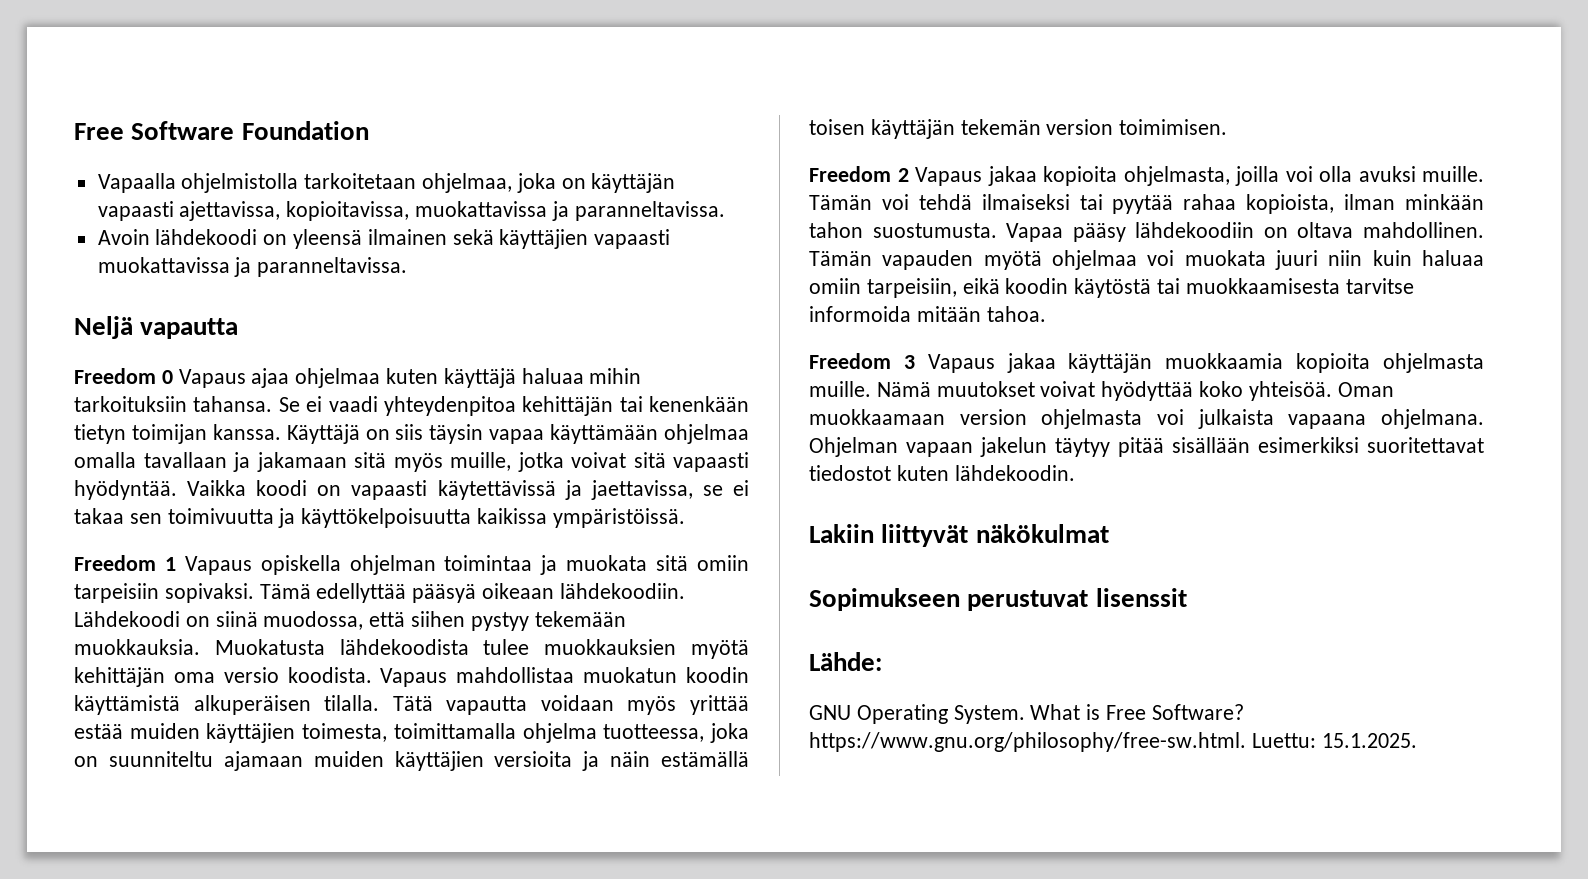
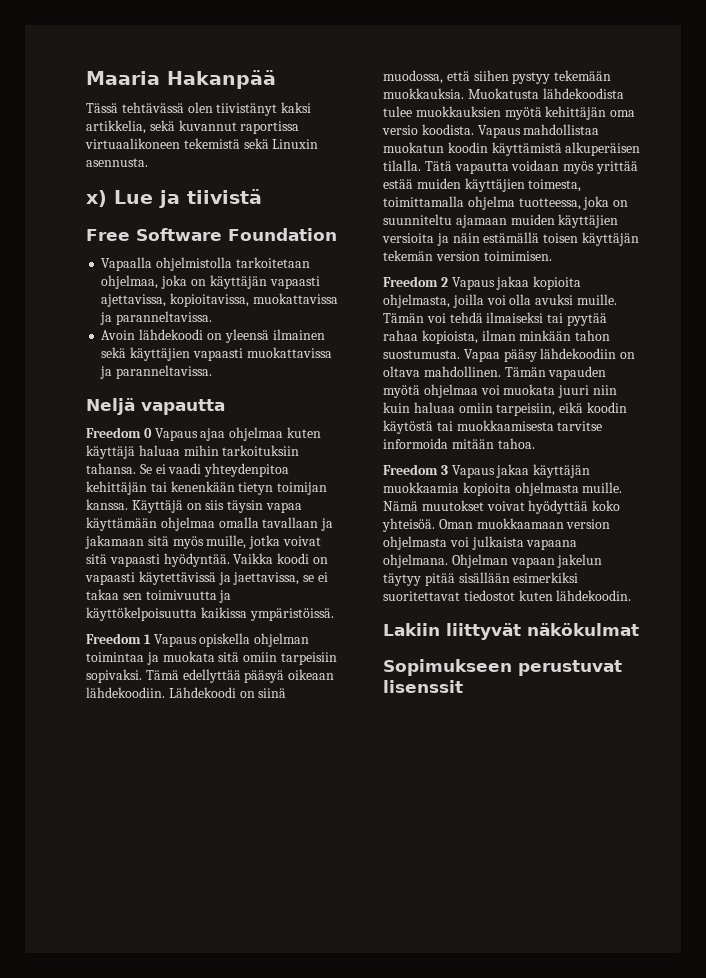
(74, 131) none -> [86,70,276,89] [86,102,312,116] [86,120,300,134] [85,138,319,149] [86,158,148,167] [86,189,262,208] Maaria Hakanpää // Tässä tehtävässä olen tiivistänyt kaksi artikkelia, sekä kuvannut raportissa virtuaalikoneen tekemistä sekä Linuxin asennusta. // x) Lue ja tiivistä //
[809,652,882,671] [809,704,1244,724] [809,732,1417,752] // Lähde: // GNU Operating System. What is Free Software? https://www.gnu.org/philosophy/free-sw.html. Luettu: 15.1.2025. -> (463, 686) none

